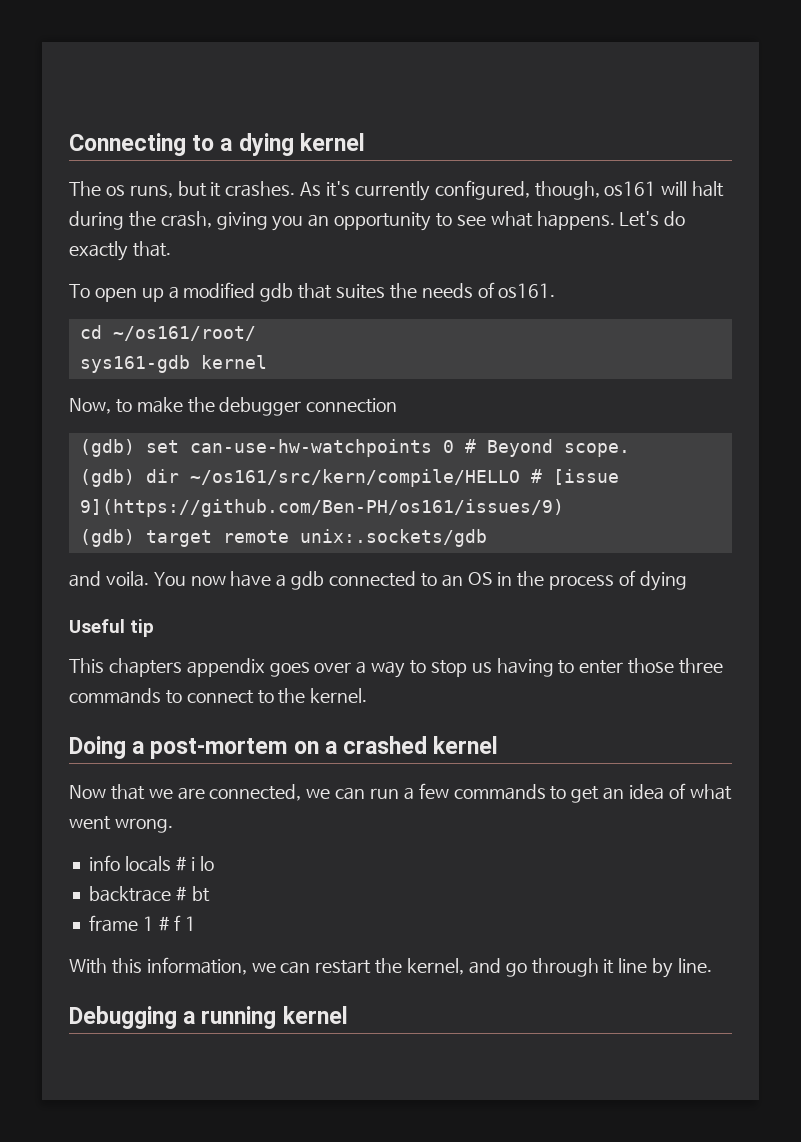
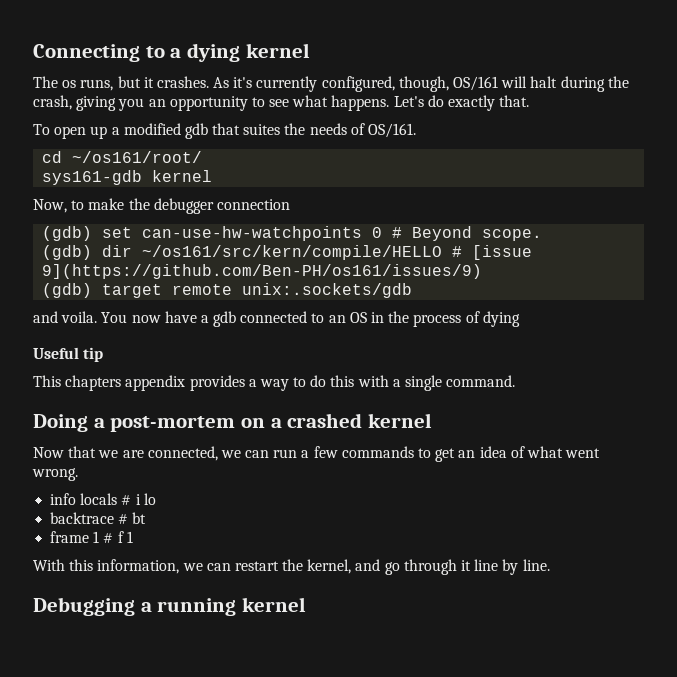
[604,181,657,196] os161 -> [453,76,499,91] OS/161
[498,283,556,298] os161. -> [368,123,417,138] OS/161.
[269,662,352,677] goes over -> [189,375,245,391] provides
[430,658,724,677] [69,688,368,704] stop us having to enter those three commands to connect to the kernel. -> [310,375,516,391] do this with a single command.

